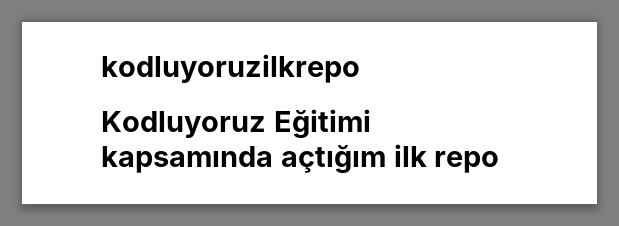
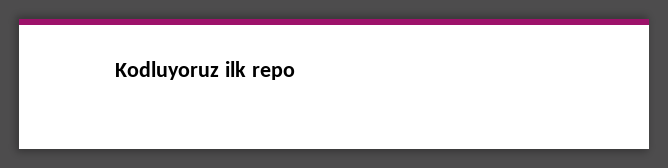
[101,54,360,83] [101,109,371,139] [101,144,386,174] kodluyoruzilkrepo // Kodluyoruz Eğitimi kapsamında açtığım -> [115,61,219,80] Kodluyoruz

